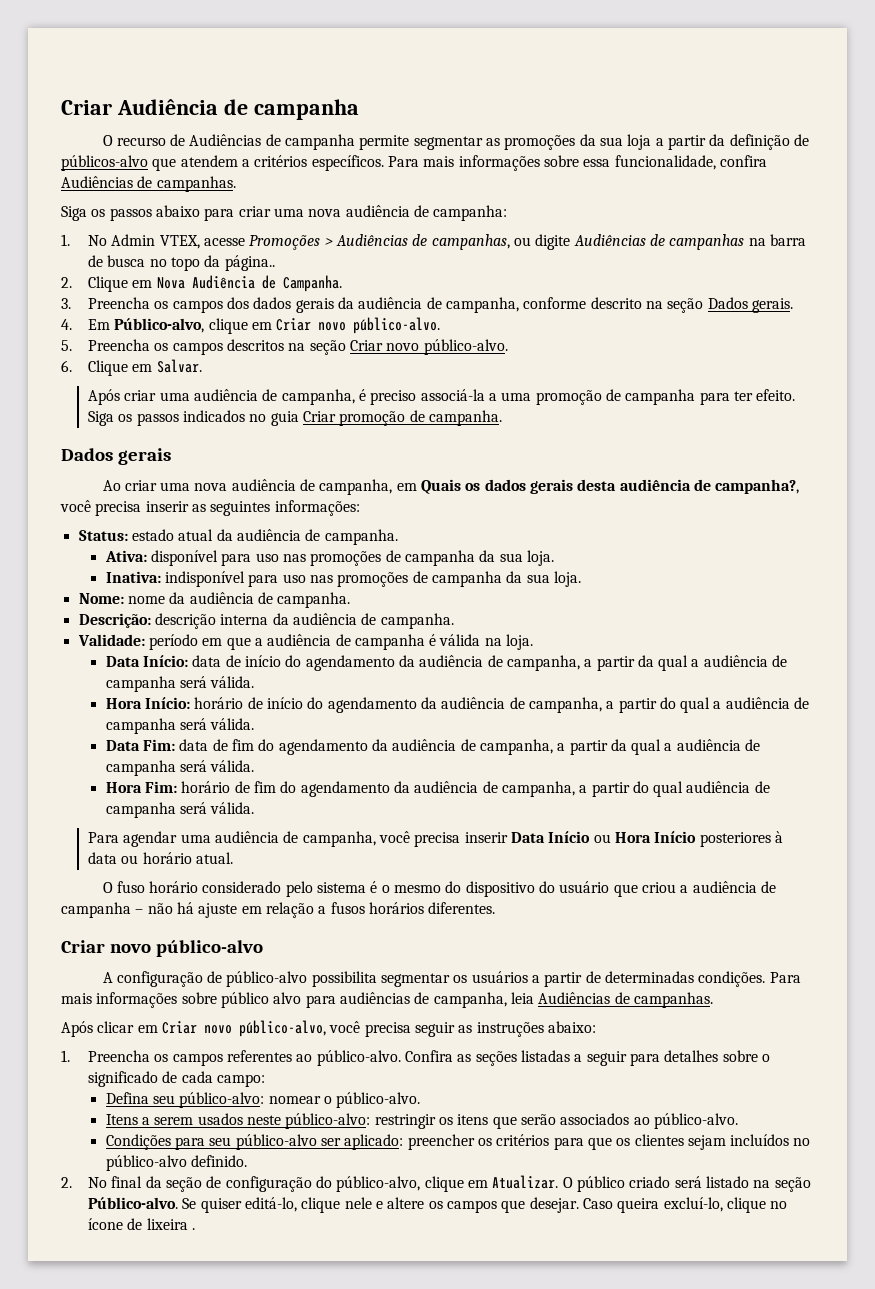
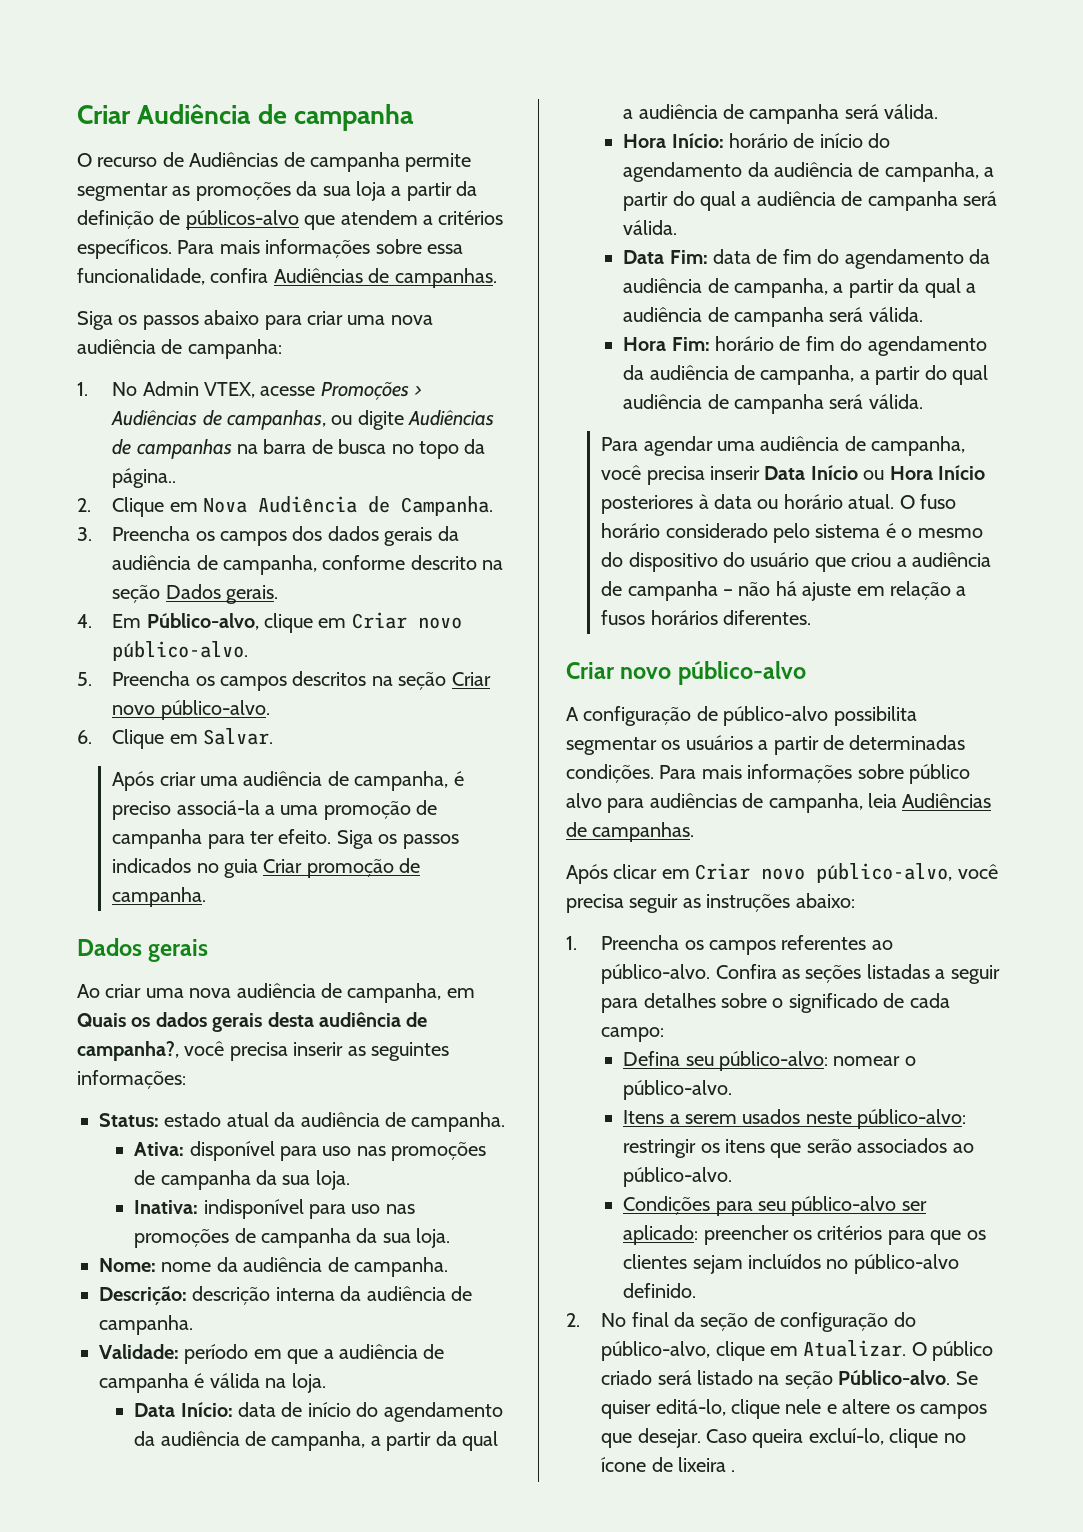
(234, 858) // -> (895, 501) none

